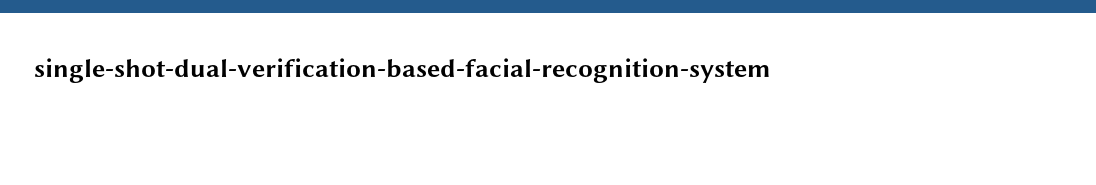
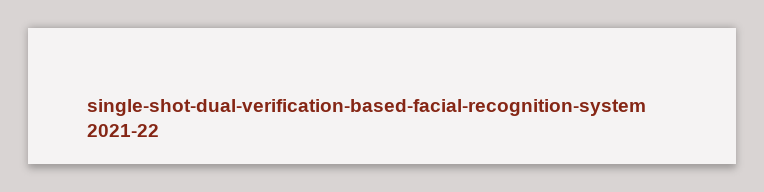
(771, 70) none -> [87,124,159,137] 2021-22

